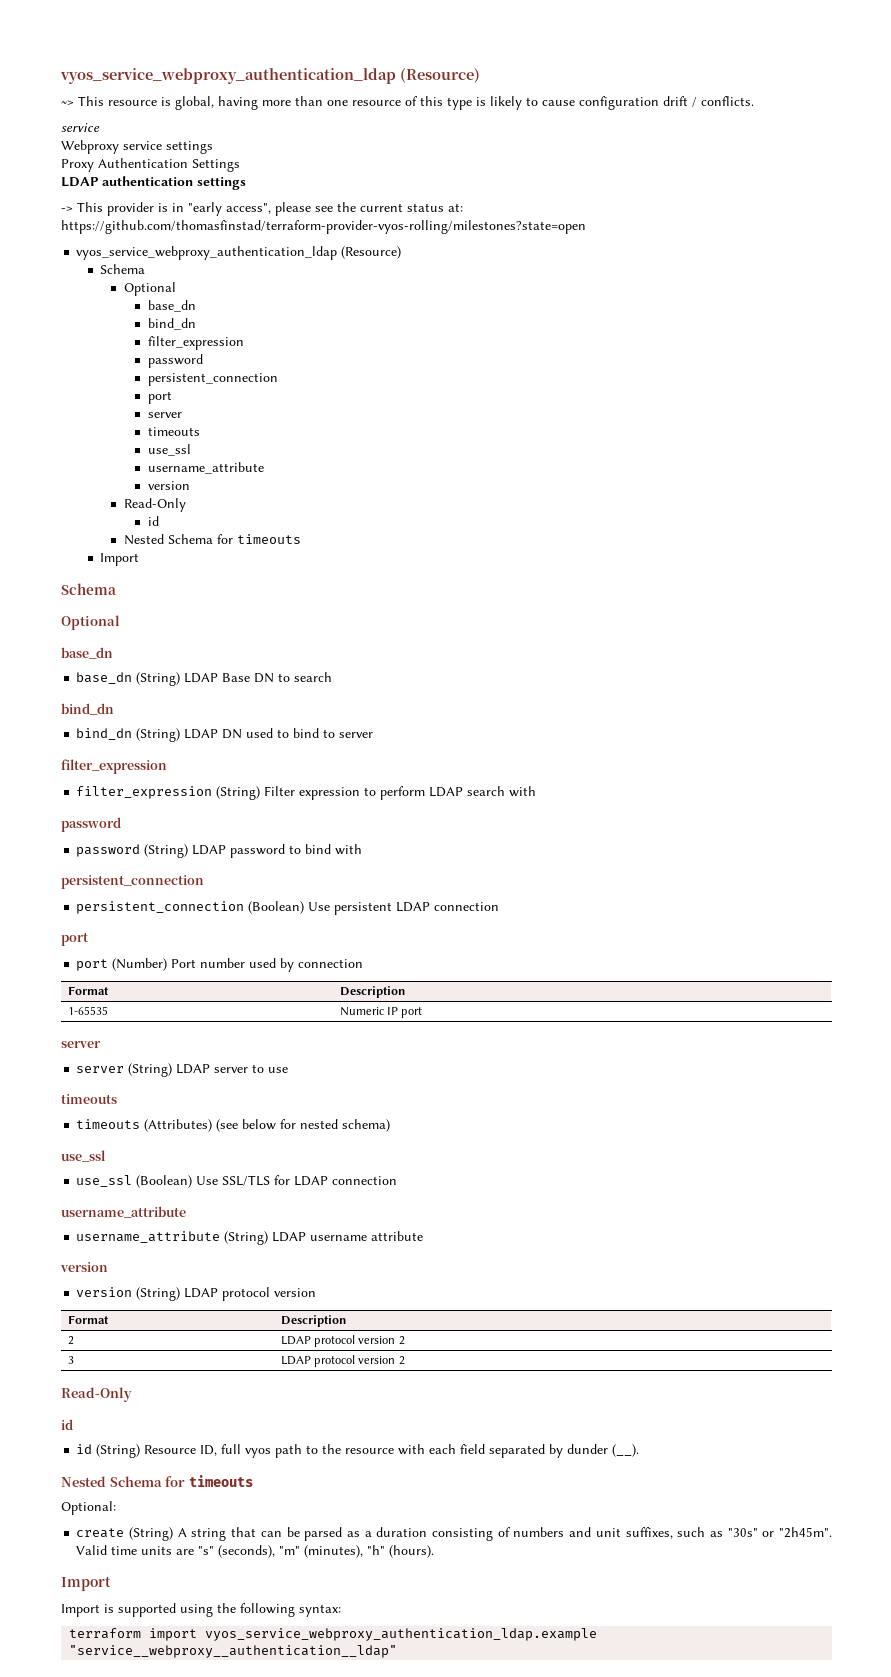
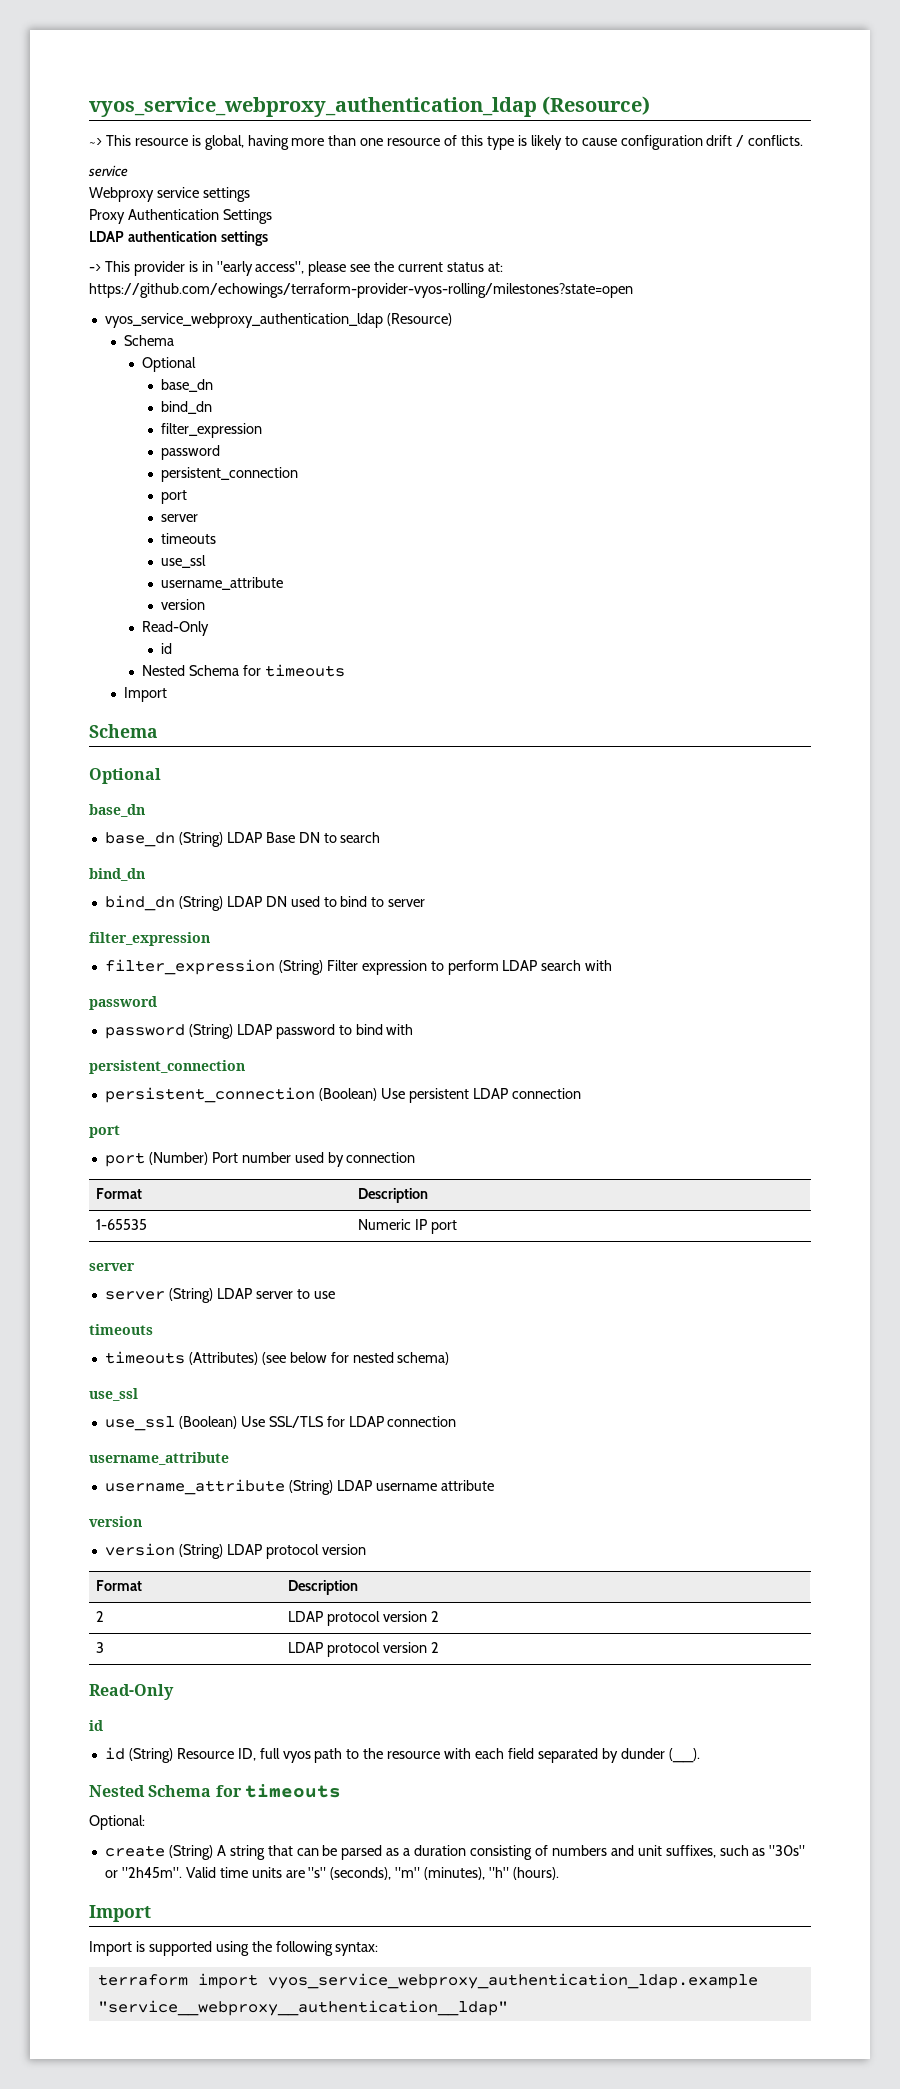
[61,220,586,234] https://github.com/thomasfinstad/terraform-provider-vyos-rolling/milestones?state=open -> [89,283,633,298] https://github.com/echowings/terraform-provider-vyos-rolling/milestones?state=open

